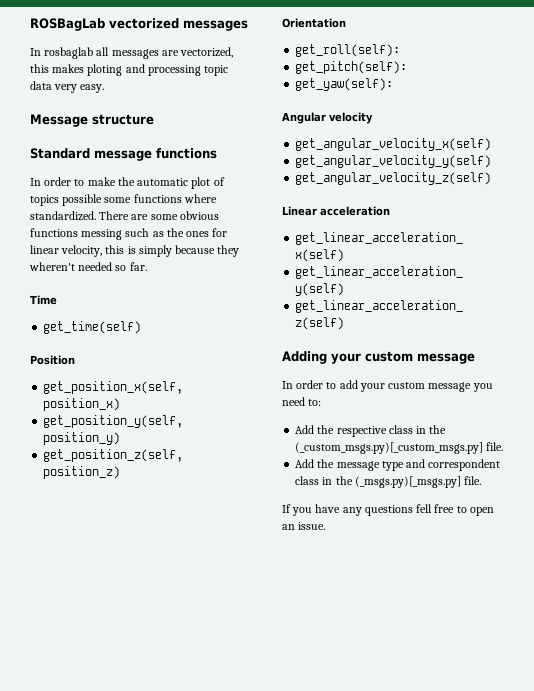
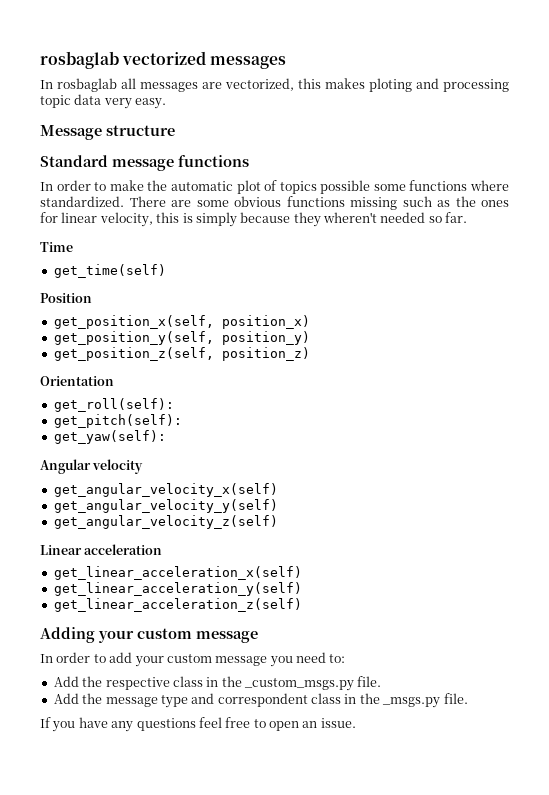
[30,18,105,31] ROSBagLab -> [40,51,119,69] rosbaglab
[81,229,123,240] messing -> [350,197,397,210] missing
[295,442,484,454] (_custom_msgs.py)[_custom_msgs.py] -> [244,678,354,691] _custom_msgs.py
[354,476,461,488] (_msgs.py)[_msgs.py] -> [382,697,441,708] _msgs.py
[416,504,433,513] fell -> [198,717,222,728] feel

